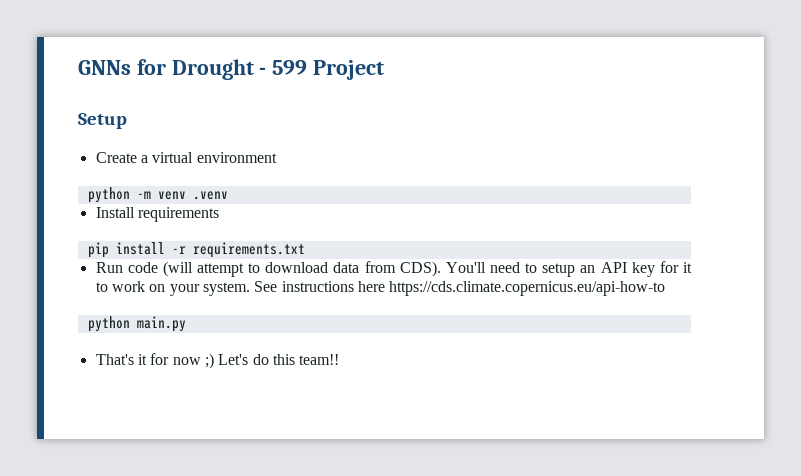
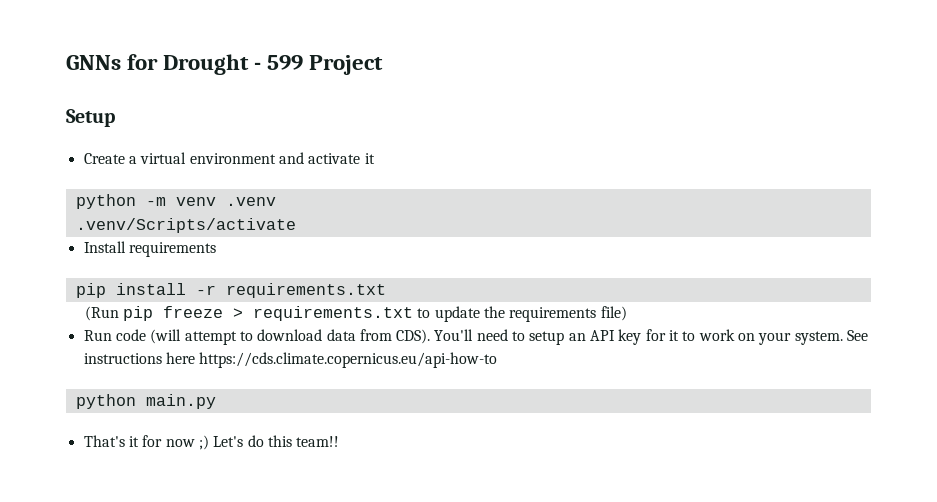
(277, 157) none -> [278,152,375,164] and activate it
(228, 195) none -> [75,218,296,233] // .venv/Scripts/activate
(305, 250) none -> [84,306,627,322] // (Run pip freeze > requirements.txt to update the requirements file)

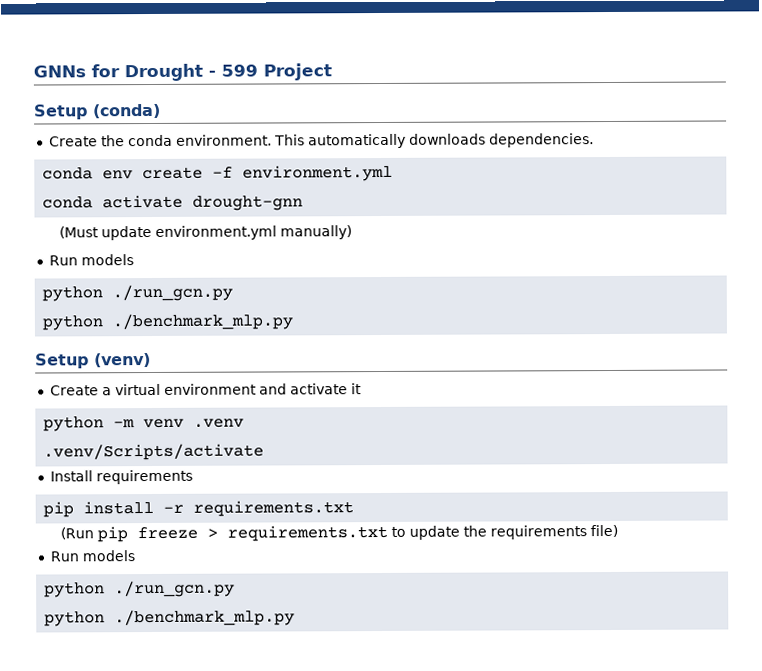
(115, 118) none -> [92,103,161,119] [48,133,594,149] [42,164,394,182] [42,194,304,211] [58,225,352,241] [48,254,134,266] [42,284,234,302] [42,313,294,331] [35,353,151,369] (conda) // Create the conda environment. This automatically downloads dependencies. // conda env create -f environment.yml // conda activate drought-gnn // (Must update environment.yml manually) // Run models // python ./run_gcn.py // python ./benchmark_mlp.py // Setup (venv)
[115,329,868,345] [83,352,498,368] [75,394,216,409] [83,435,340,450] code (will attempt to download data from CDS). You'll need to setup an API key for it to work on your system. See instructions here https://cds.climate.copernicus.eu/api-how-to // python main.py // That's it for now ;) Let's do this team!! -> [81,550,135,562] [44,580,236,598] [44,609,296,627] models // python ./run_gcn.py // python ./benchmark_mlp.py

